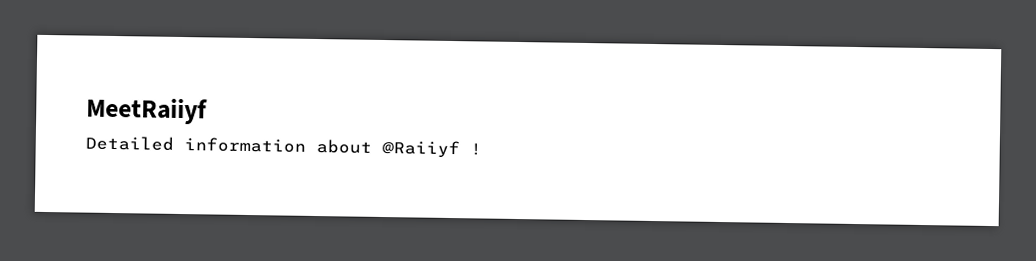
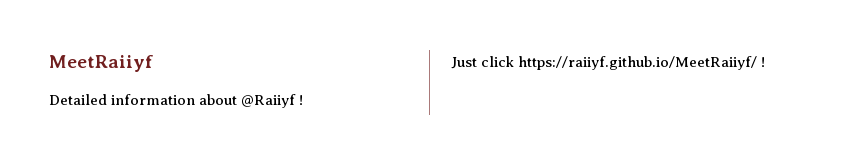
(482, 149) none -> [451,56,766,70] // Just click https://raiiyf.github.io/MeetRaiiyf/ !

